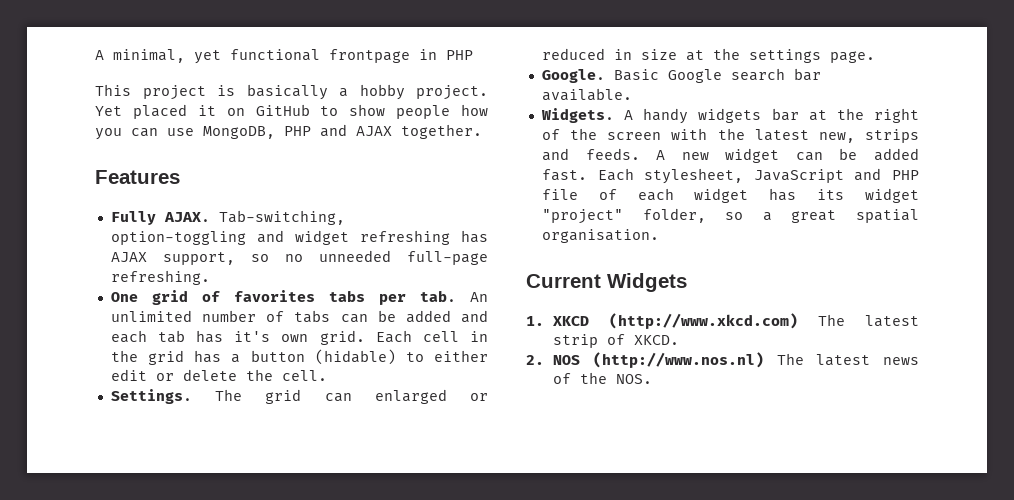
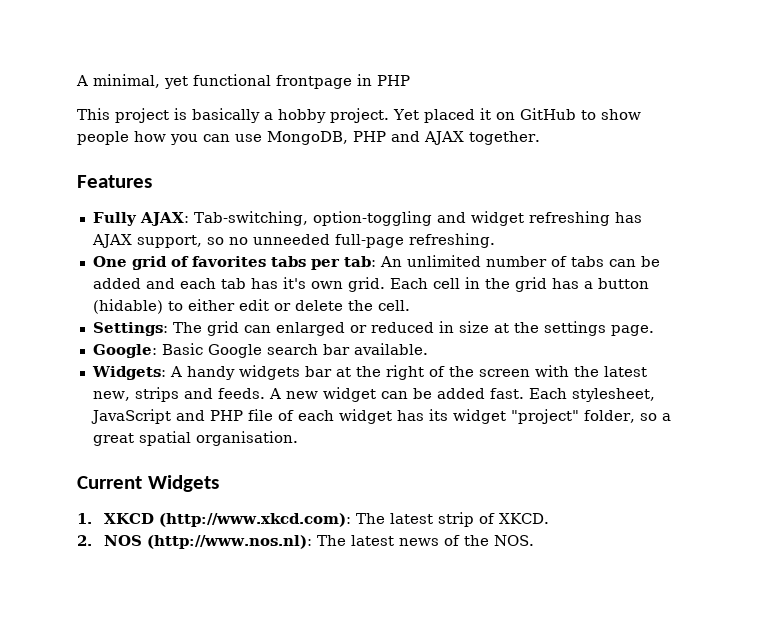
[163,212,210,222] AJAX. -> [139,212,189,226] AJAX:
[419,290,456,302] tab. -> [343,256,376,267] tab:
[110,389,192,404] Settings. -> [92,322,168,336] Settings:
[541,69,605,83] Google. -> [92,344,157,358] Google:
[540,108,614,123] Widgets. -> [91,366,166,380] Widgets:
[609,313,799,329] (http://www.xkcd.com) -> [158,513,351,527] (http://www.xkcd.com):
[593,352,765,368] (http://www.nos.nl) -> [146,535,312,549] (http://www.nos.nl):

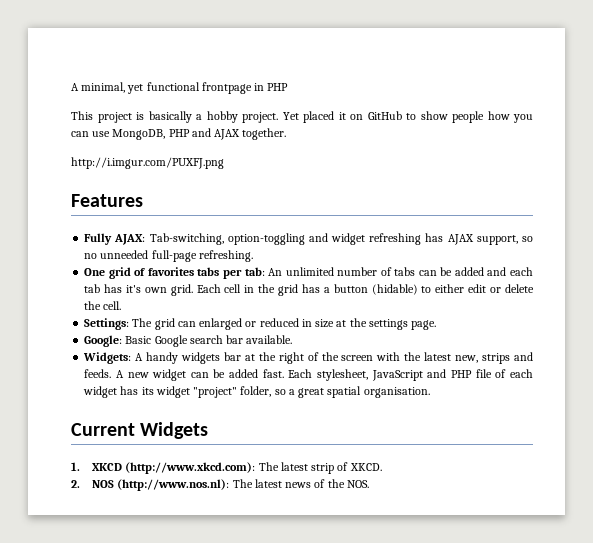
(540, 138) none -> [71,157,224,169] // http://i.imgur.com/PUXFJ.png

